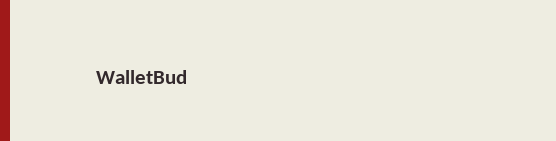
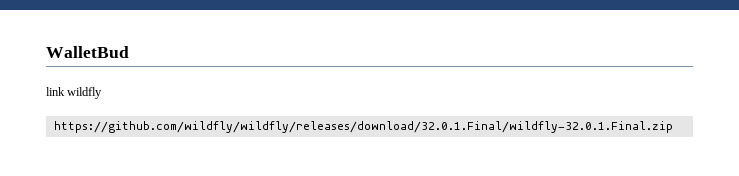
(187, 77) none -> [46,87,103,99] [53,121,673,133] // link wildfly // https://github.com/wildfly/wildfly/releases/download/32.0.1.Final/wildfly-32.0.1.Final.zip

